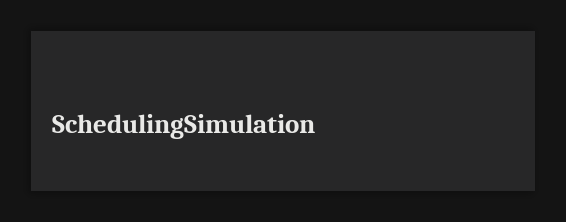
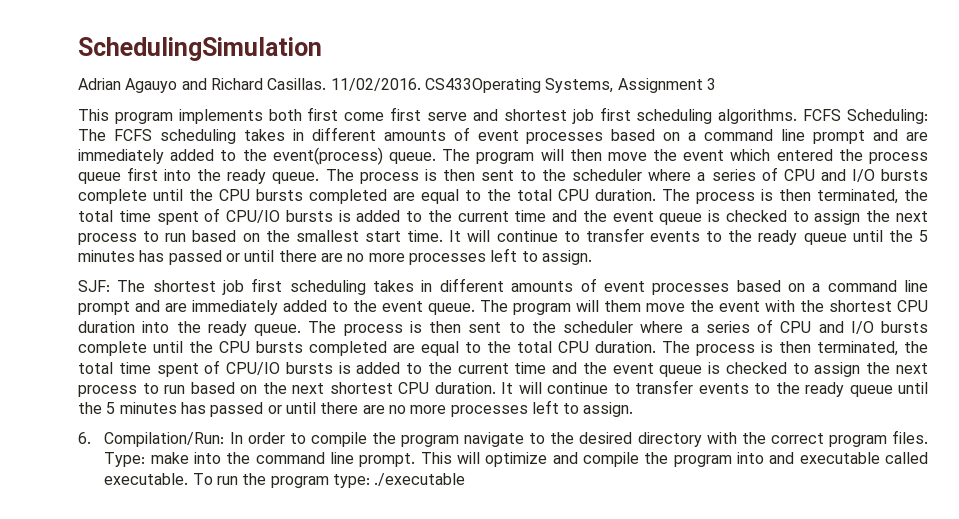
(315, 126) none -> [78,78,716,93] [78,107,929,124] [78,127,929,144] [78,147,928,165] [78,167,928,184] [78,189,928,204] [78,208,929,225] [78,228,928,245] [78,248,592,265] [78,278,929,295] [78,300,928,315] [78,319,928,336] [78,341,928,356] [78,360,929,377] [78,380,928,397] [78,400,634,417] [78,430,929,447] [104,452,928,467] [104,473,466,488] // Adrian Agauyo and Richard Casillas. 11/02/2016. CS433Operating Systems, Assignment 3 // This program implements both first come first serve and shortest job first scheduling algorithms. FCFS Scheduling: The FCFS scheduling takes in different amounts of event processes based on a command line prompt and are immediately added to the event(process) queue. The program will then move the event which entered the process queue first into the ready queue. The process is then sent to the scheduler where a series of CPU and I/O bursts complete until the CPU bursts completed are equal to the total CPU duration. The process is then terminated, the total time spent of CPU/IO bursts is added to the current time and the event queue is checked to assign the next process to run based on the smallest start time. It will continue to transfer events to the ready queue until the 5 minutes has passed or until there are no more processes left to assign. // SJF: The shortest job first scheduling takes in different amounts of event processes based on a command line prompt and are immediately added to the event queue. The program will them move the event with the shortest CPU duration into the ready queue. The process is then sent to the scheduler where a series of CPU and I/O bursts complete until the CPU bursts completed are equal to the total CPU duration. The process is then terminated, the total time spent of CPU/IO bursts is added to the current time and the event queue is checked to assign the next process to run based on the next shortest CPU duration. It will continue to transfer events to the ready queue until the 5 minutes has passed or until there are no more processes left to assign. // 6. Compilation/Run: In order to compile the program navigate to the desired directory with the correct program files. Type: make into the command line prompt. This will optimize and compile the program into and executable called executable. To run the program type: ./executable

